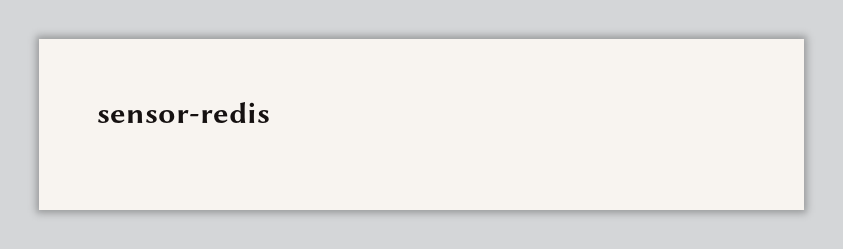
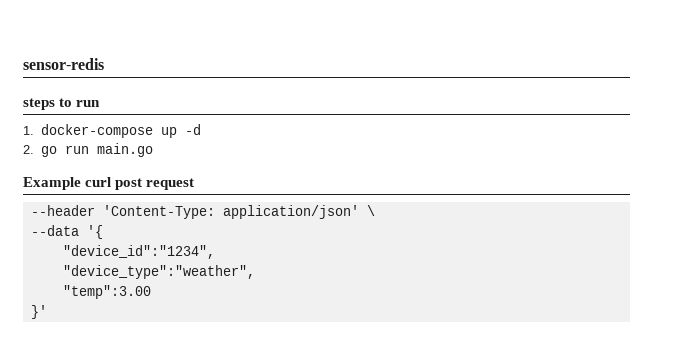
(270, 112) none -> [23,98,101,110] [23,124,201,138] [23,143,153,157] [23,177,195,190] [30,205,375,219] [30,225,103,239] [62,245,215,259] [62,265,255,279] [62,285,151,299] [30,305,47,319] // steps to run // 1. docker-compose up -d // 2. go run main.go // Example curl post request // --header 'Content-Type: application/json' \ // --data '{ // "device_id":"1234", // "device_type":"weather", // "temp":3.00 // }'

